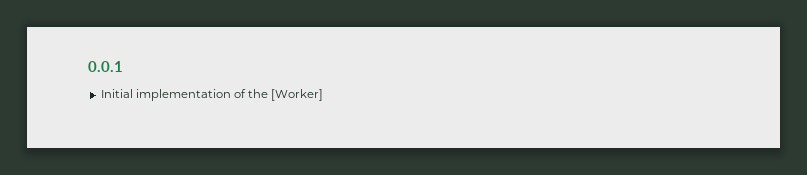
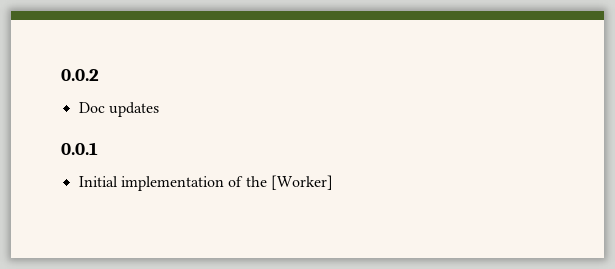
(88, 66) none -> [61,69,99,81] [78,102,159,117] 0.0.2 // Doc updates //

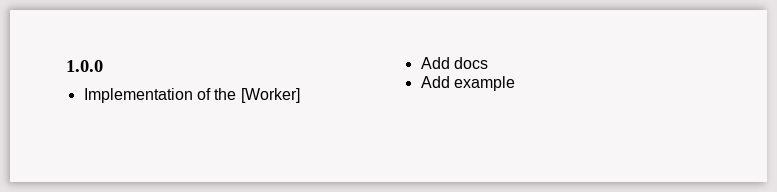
[61,69,99,81] [78,102,159,117] [61,142,98,155] [78,176,224,191] 0.0.2 // Doc updates // 0.0.1 // Initial implementation -> [66,60,103,72] [83,88,193,103] 1.0.0 // Implementation
(333, 182) none -> [420,57,488,69] [420,76,515,91] // Add docs // Add example

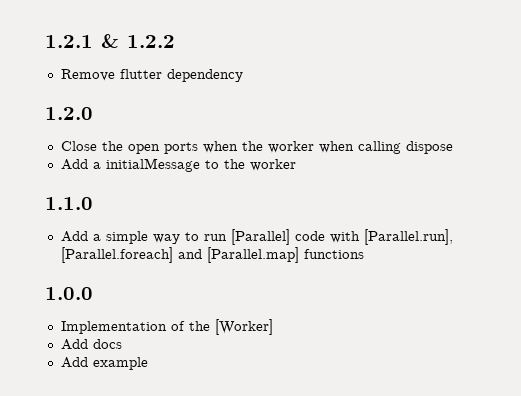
(66, 66) none -> [45,34,175,48] [60,69,243,82] [45,107,93,120] [60,141,453,154] [60,158,296,172] [45,197,93,210] [60,229,453,245] [60,247,364,263] 1.2.1 & 1.2.2 // Remove flutter dependency // 1.2.0 // Close the open ports when the worker when calling dispose // Add a initialMessage to the worker // 1.1.0 // Add a simple way to run [Parallel] code with [Parallel.run], [Parallel.foreach] and [Parallel.map] functions //

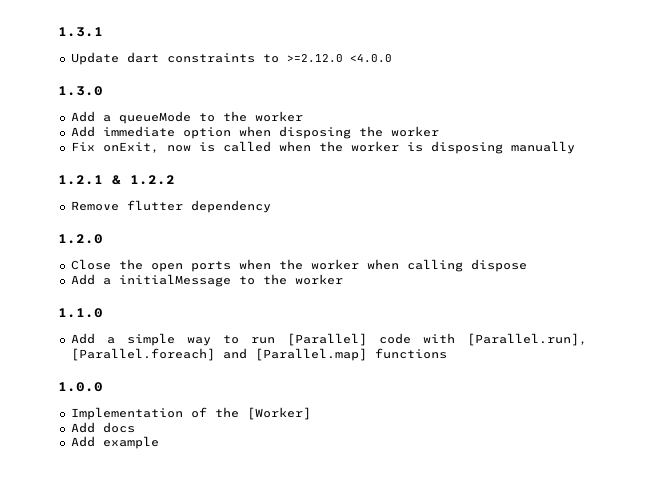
(45, 41) none -> [58,27,103,37] [70,52,392,65] [58,86,103,96] [70,111,303,124] [70,126,439,139] [70,141,575,154] 1.3.1 // Update dart constraints to >=2.12.0 <4.0.0 // 1.3.0 // Add a queueMode to the worker // Add immediate option when disposing the worker // Fix onExit, now is called when the worker is disposing manually //

